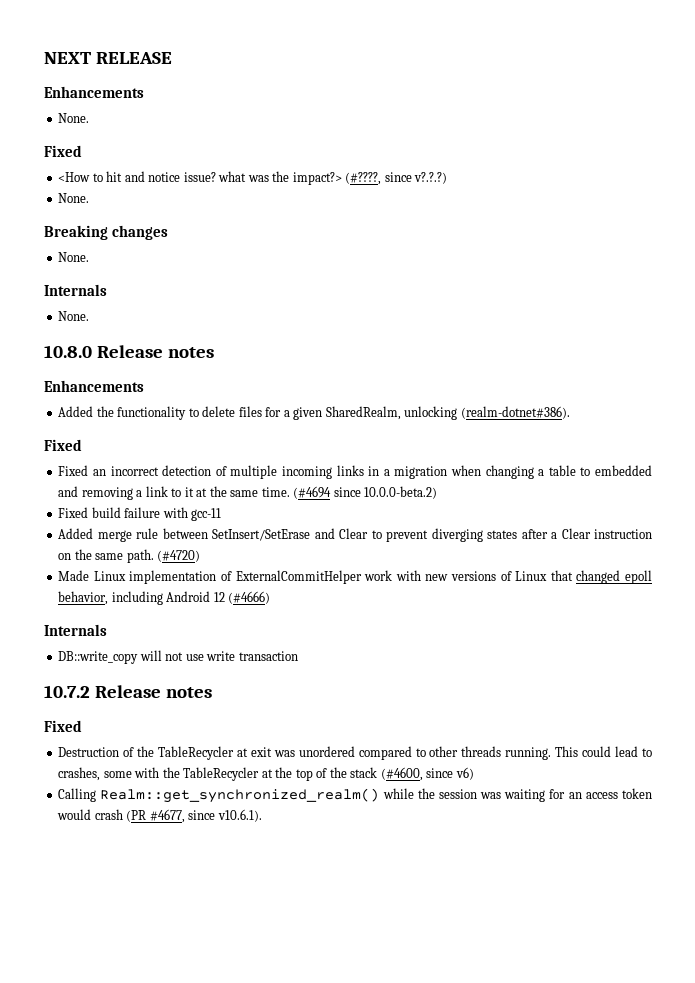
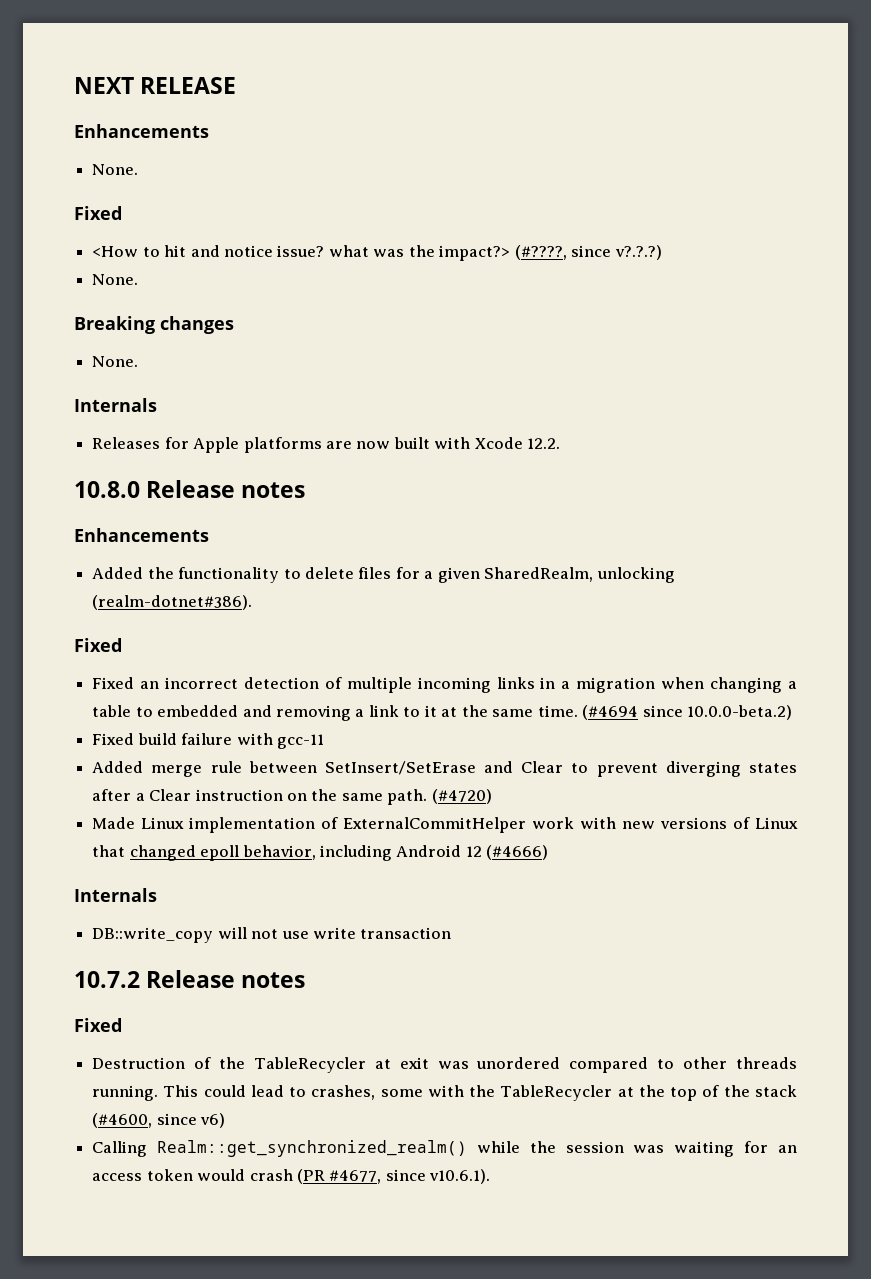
[58,311,90,321] None. -> [92,437,561,453] Releases for Apple platforms are now built with Xcode 12.2.

